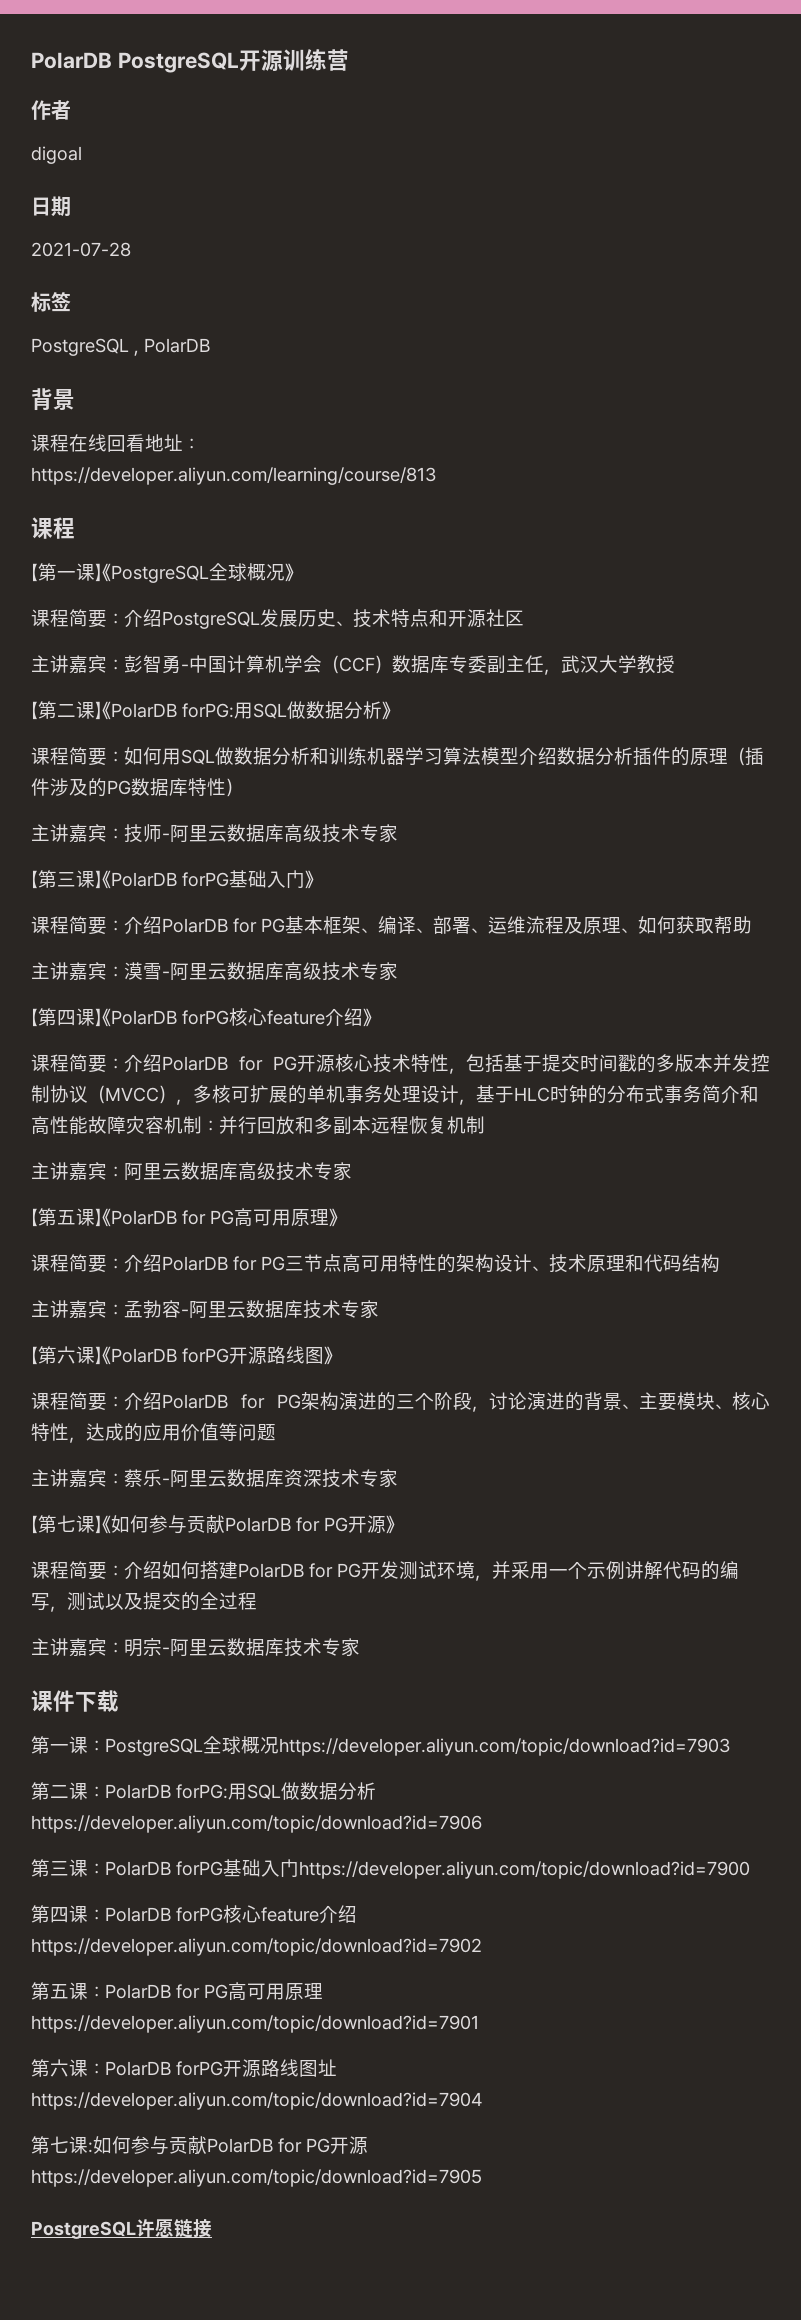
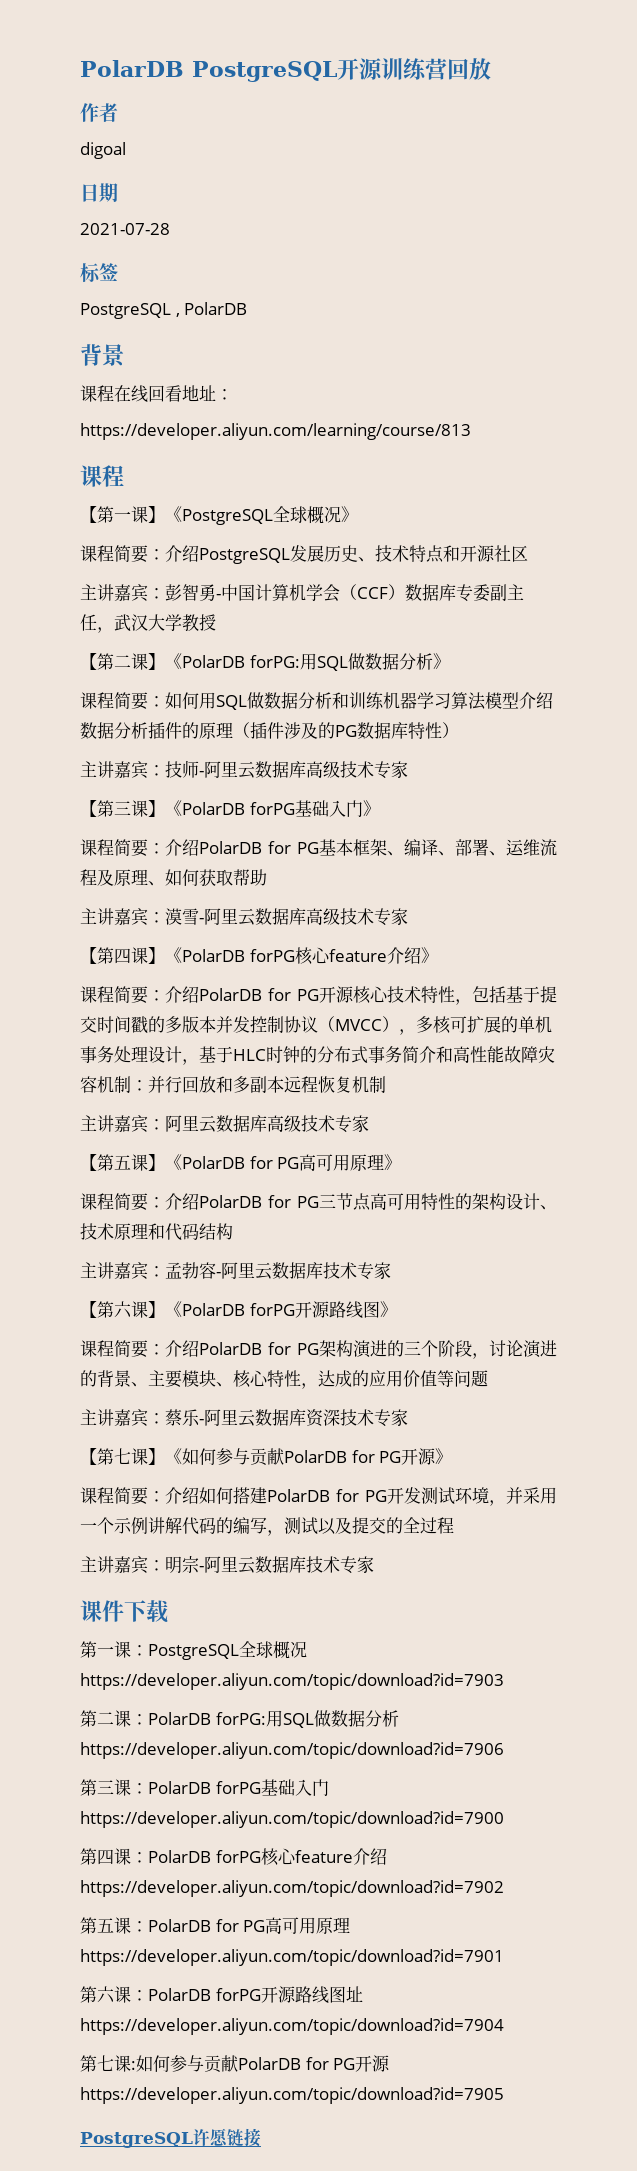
(349, 60) none -> [446,58,491,80] 回放

